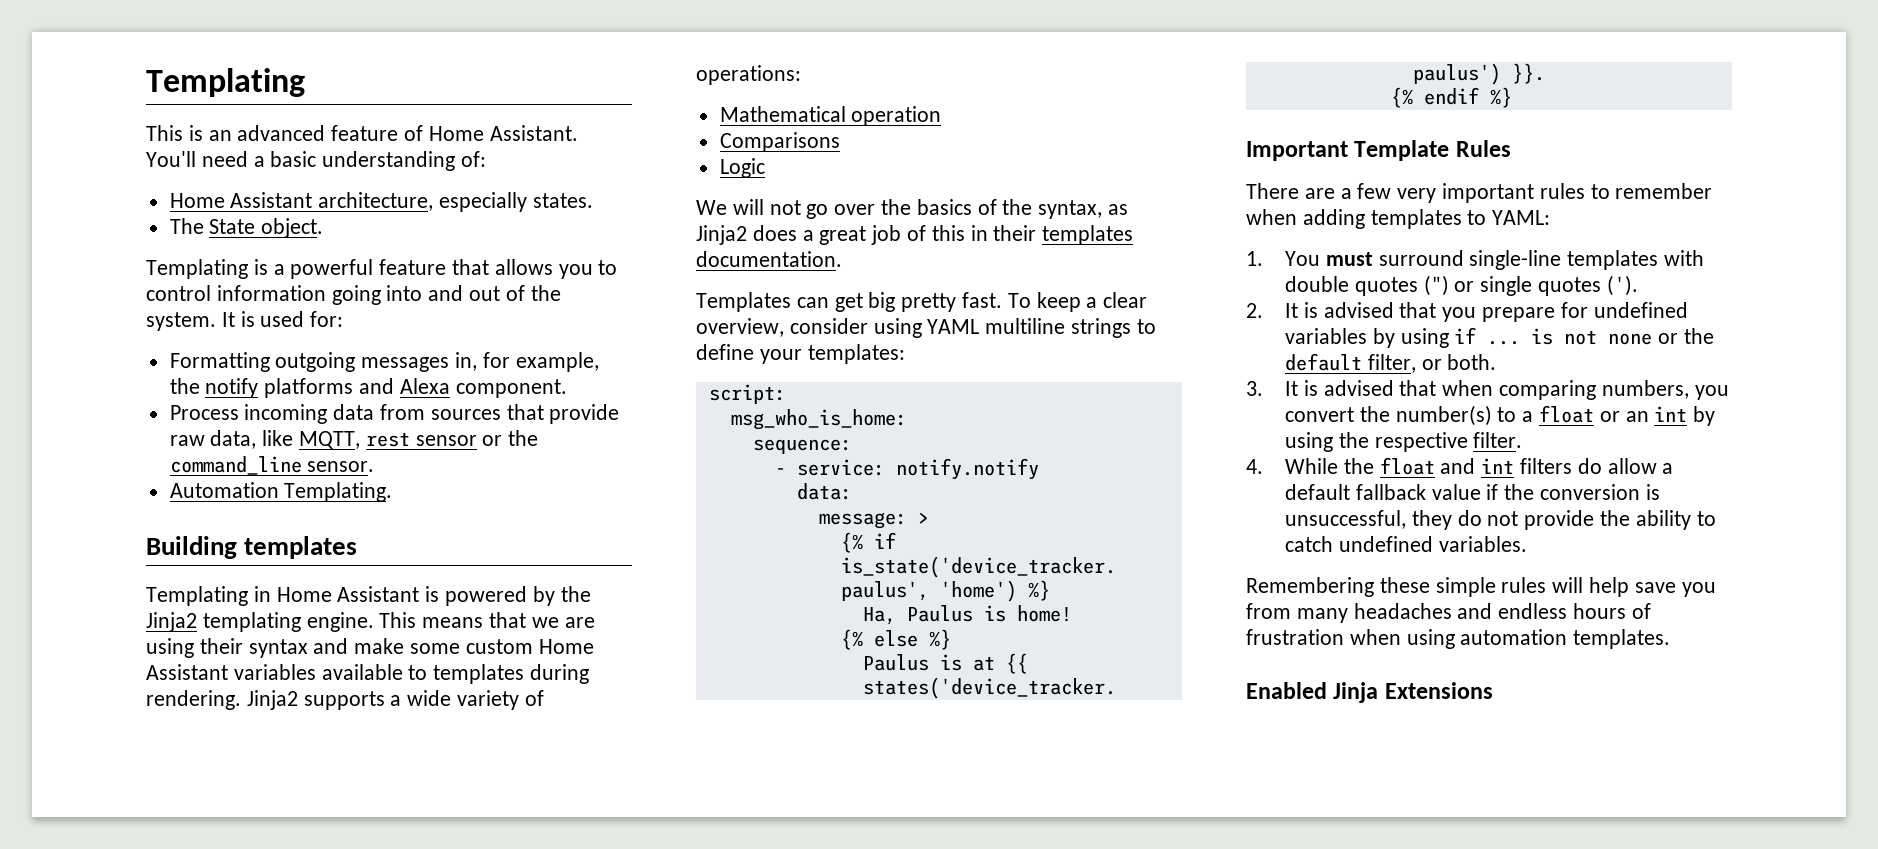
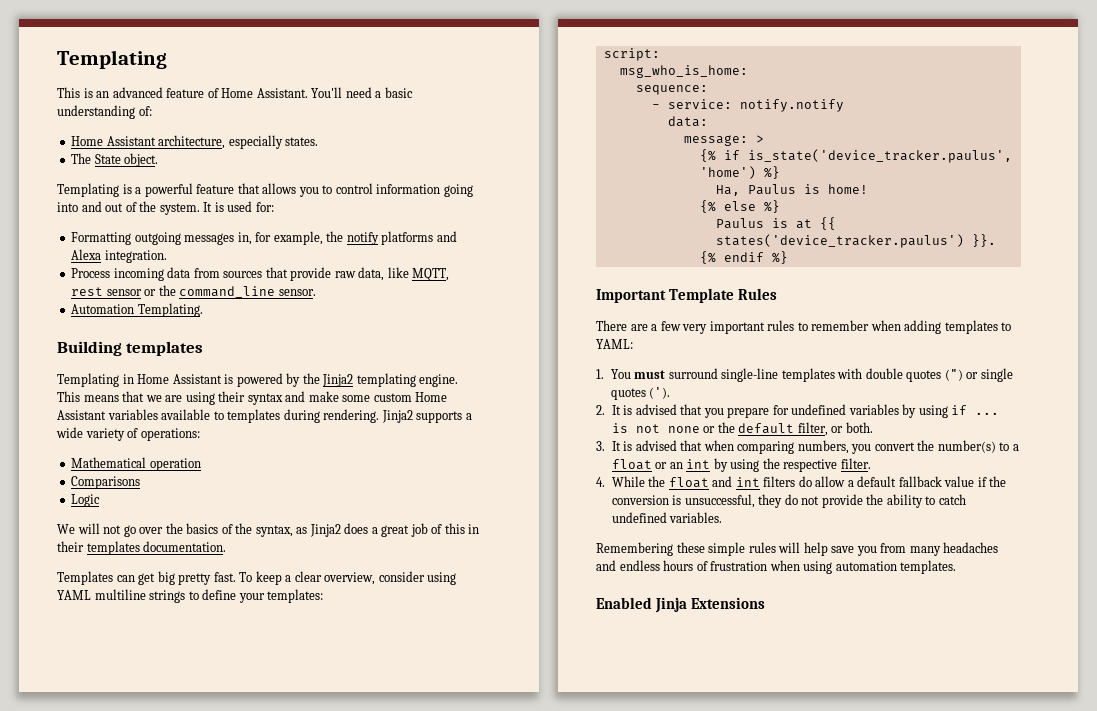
[455,379,567,398] component. -> [104,250,167,263] integration.

